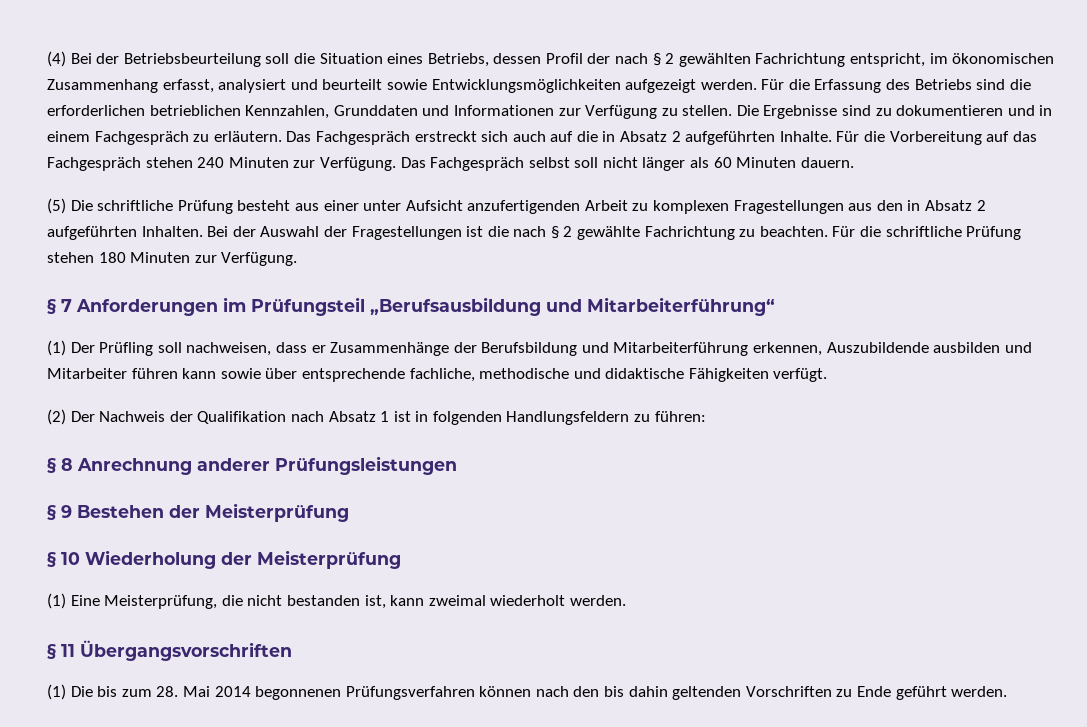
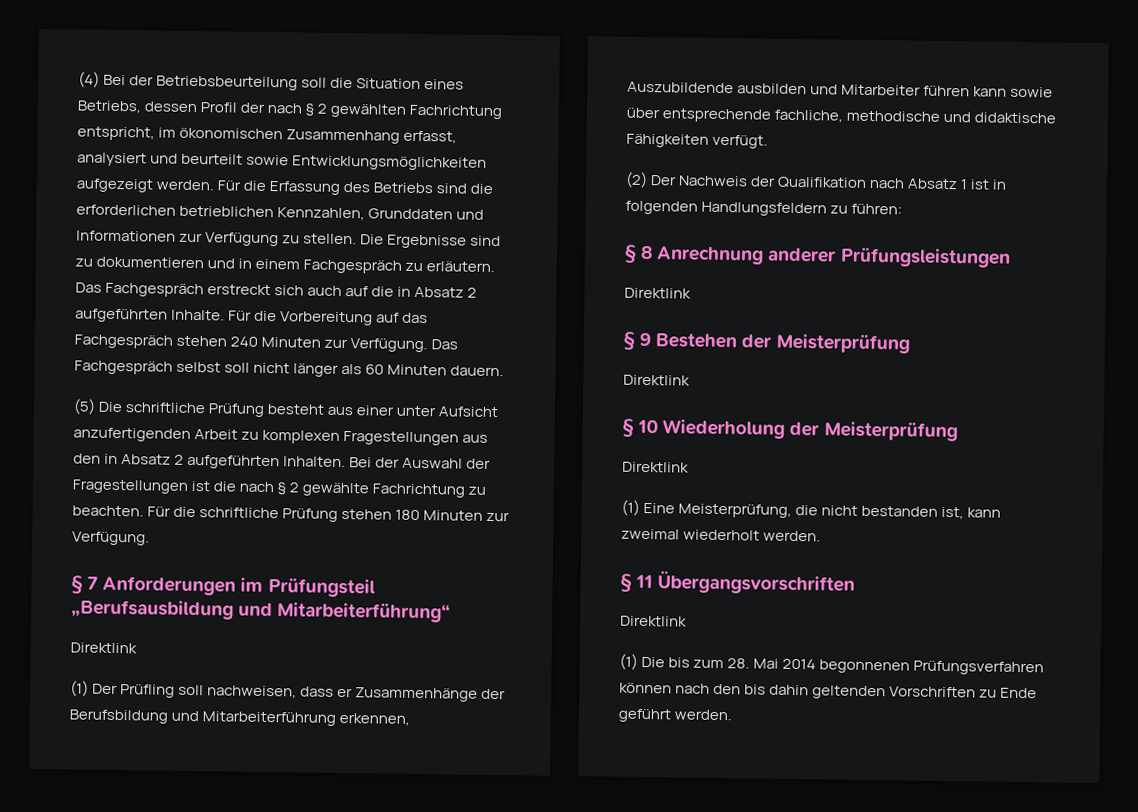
(775, 306) none -> [70,642,137,654] // Direktlink
(457, 465) none -> [624,287,691,299] // Direktlink
(349, 512) none -> [623,374,690,386] // Direktlink
(401, 559) none -> [622,461,689,473] // Direktlink
(292, 650) none -> [620,615,687,627] // Direktlink

